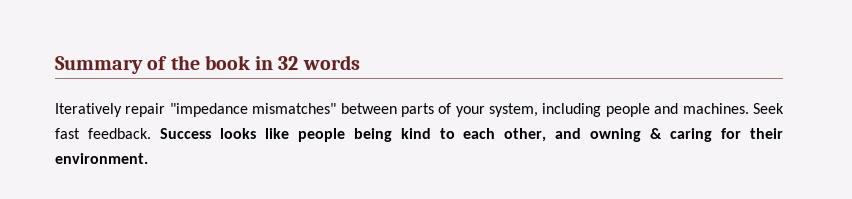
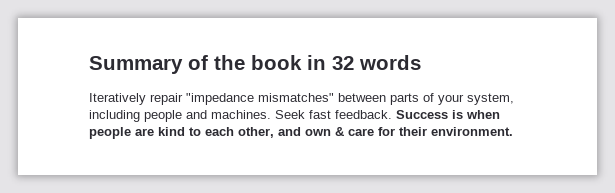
[219,128,392,142] looks like people being -> [452,110,500,119] [89,127,154,139] is when people are
[590,128,713,142] owning & caring -> [305,127,374,136] own & care

